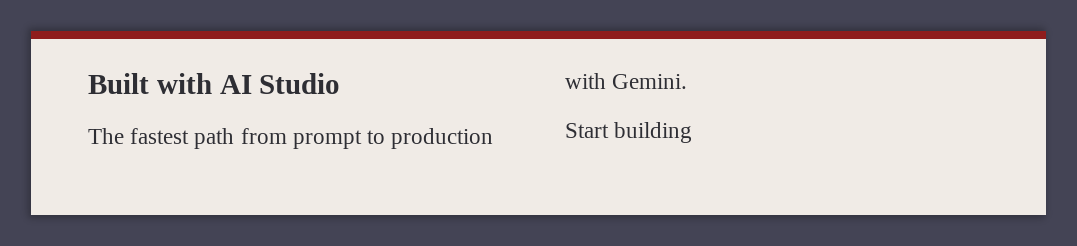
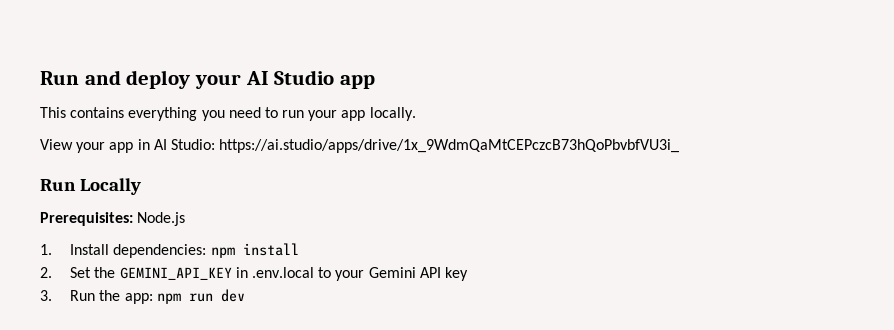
[88,73,341,94] [88,128,494,149] [565,73,688,89] [565,122,693,143] Built with AI Studio // The fastest path from prompt to production with Gemini. // Start building -> [40,70,376,89] [40,107,416,121] [40,139,680,153] [40,178,141,195] [40,212,186,226] [40,243,299,258] [40,267,468,281] [40,289,245,304] Run and deploy your AI Studio app // This contains everything you need to run your app locally. // View your app in AI Studio: https://ai.studio/apps/drive/1x_9WdmQaMtCEPczcB73hQoPbvbfVU3i_ // Run Locally // Prerequisites: Node.js // 1. Install dependencies: npm install // 2. Set the GEMINI_API_KEY in .env.local to your Gemini API key // 3. Run the app: npm run dev

